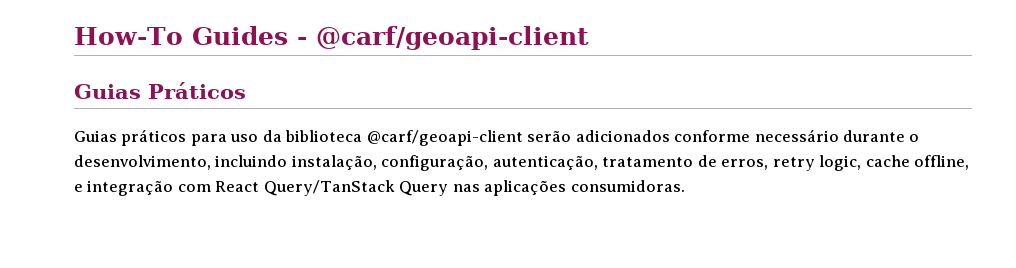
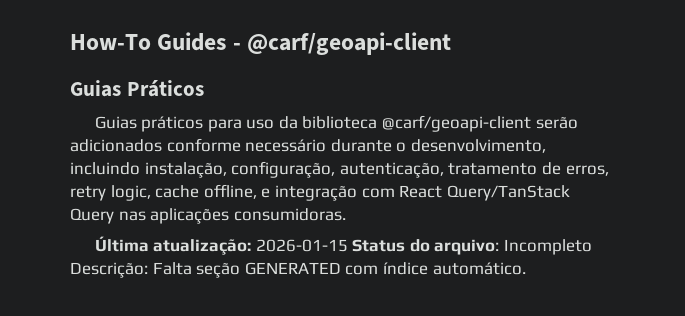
(685, 186) none -> [94,236,593,255] [70,262,526,278] // Última atualização: 2026-01-15 Status do arquivo: Incompleto Descrição: Falta seção GENERATED com índice automático.

